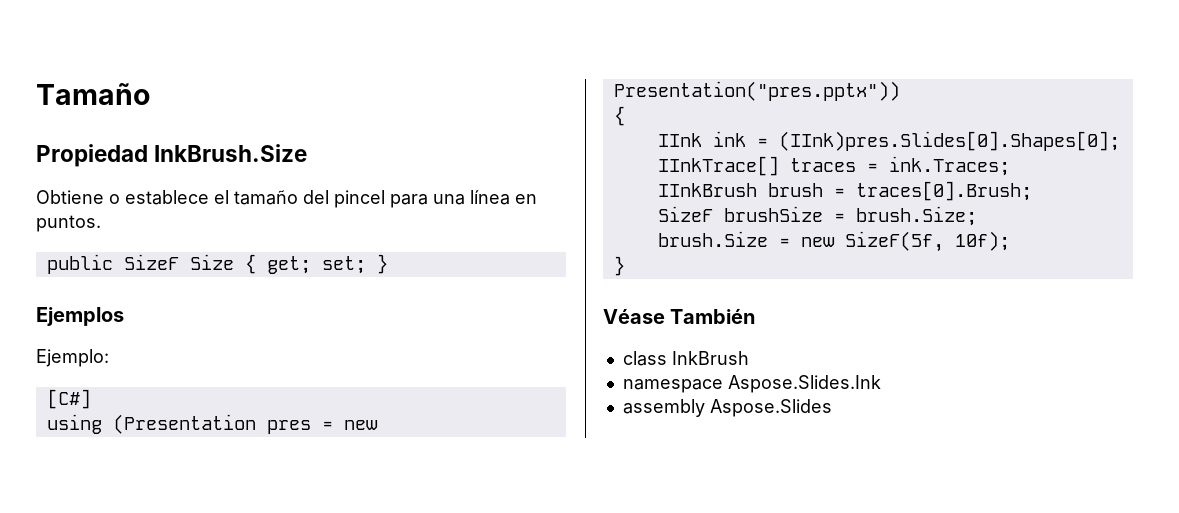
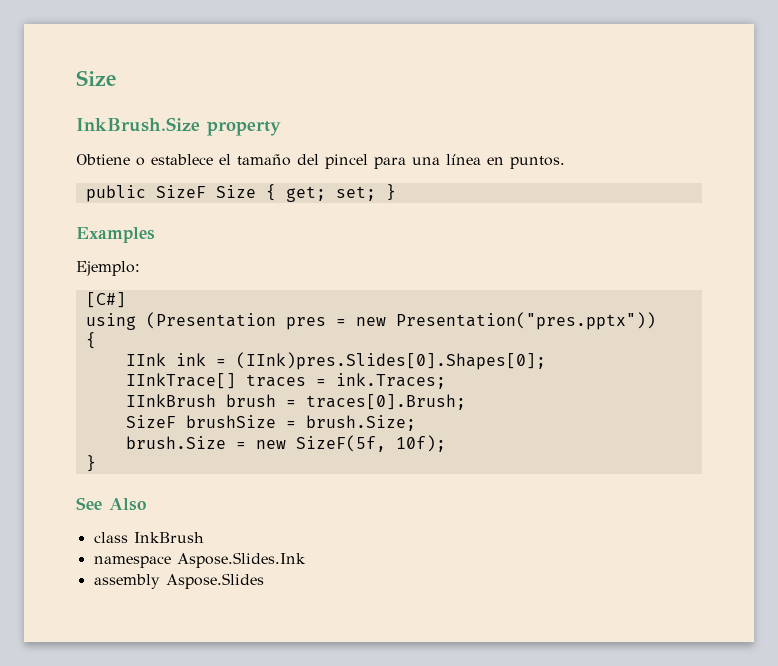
[36,83,150,105] [36,144,148,167] Tamaño // Propiedad -> [76,70,117,86] Size //
(308, 153) none -> [207,121,281,136] property
[36,307,124,326] Ejemplos -> [76,227,155,243] Examples
[603,308,756,324] Véase También -> [76,497,146,511] See Also

